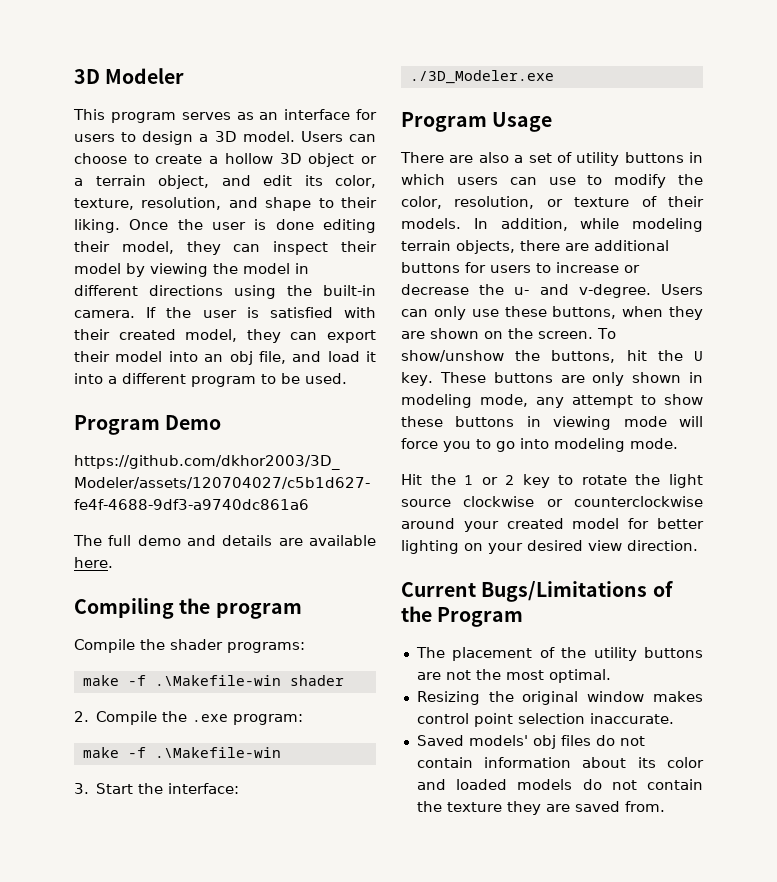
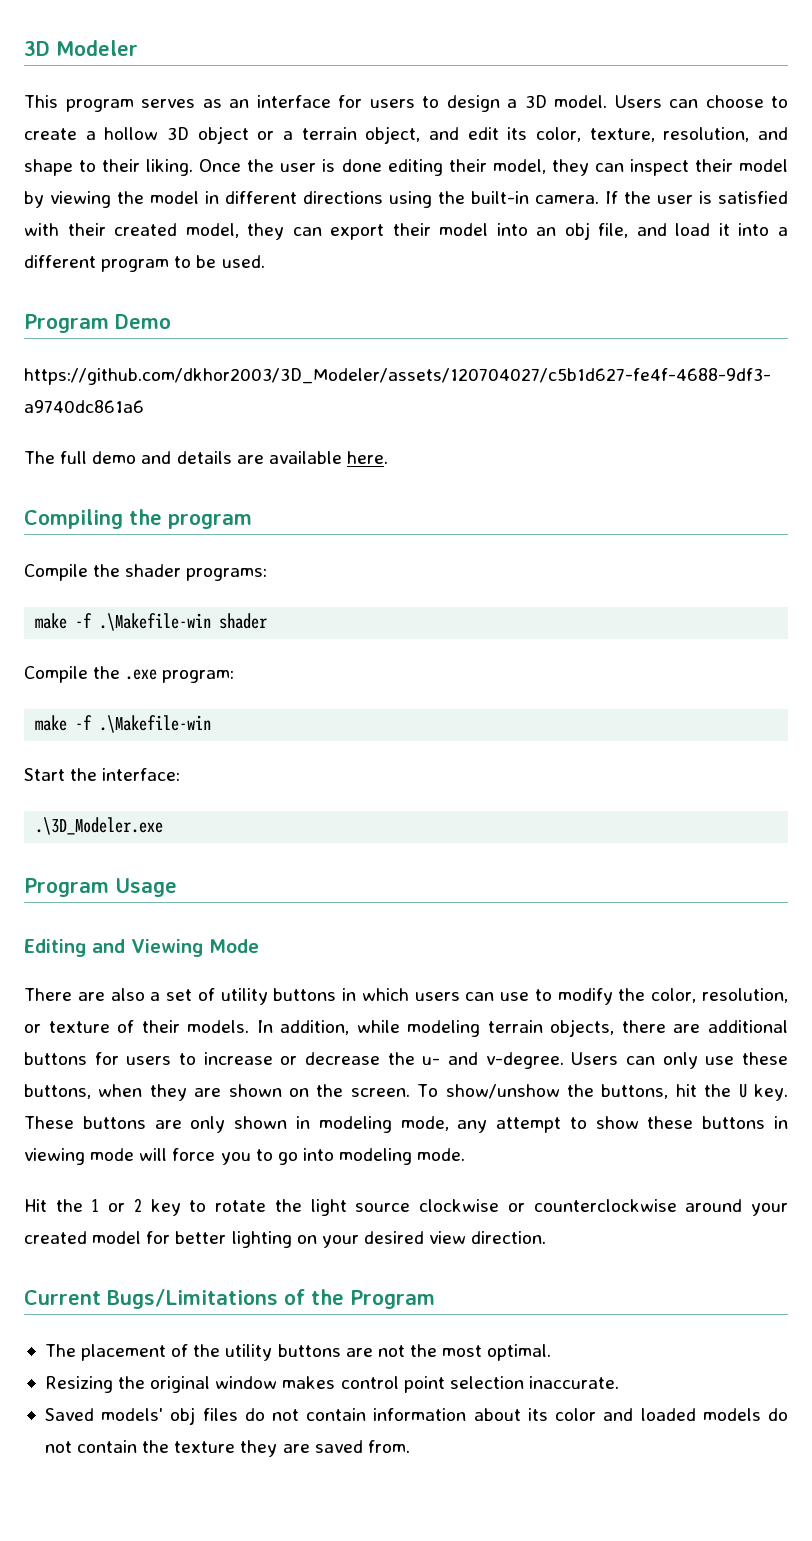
[74,711,89,722] 2. -> (268, 621) none
[74,783,89,794] 3. -> (212, 724) none
[409,70,554,84] ./3D_Modeler.exe -> [35,817,164,835] .\3D_Modeler.exe
(553, 122) none -> [24,939,259,957] // Editing and Viewing Mode

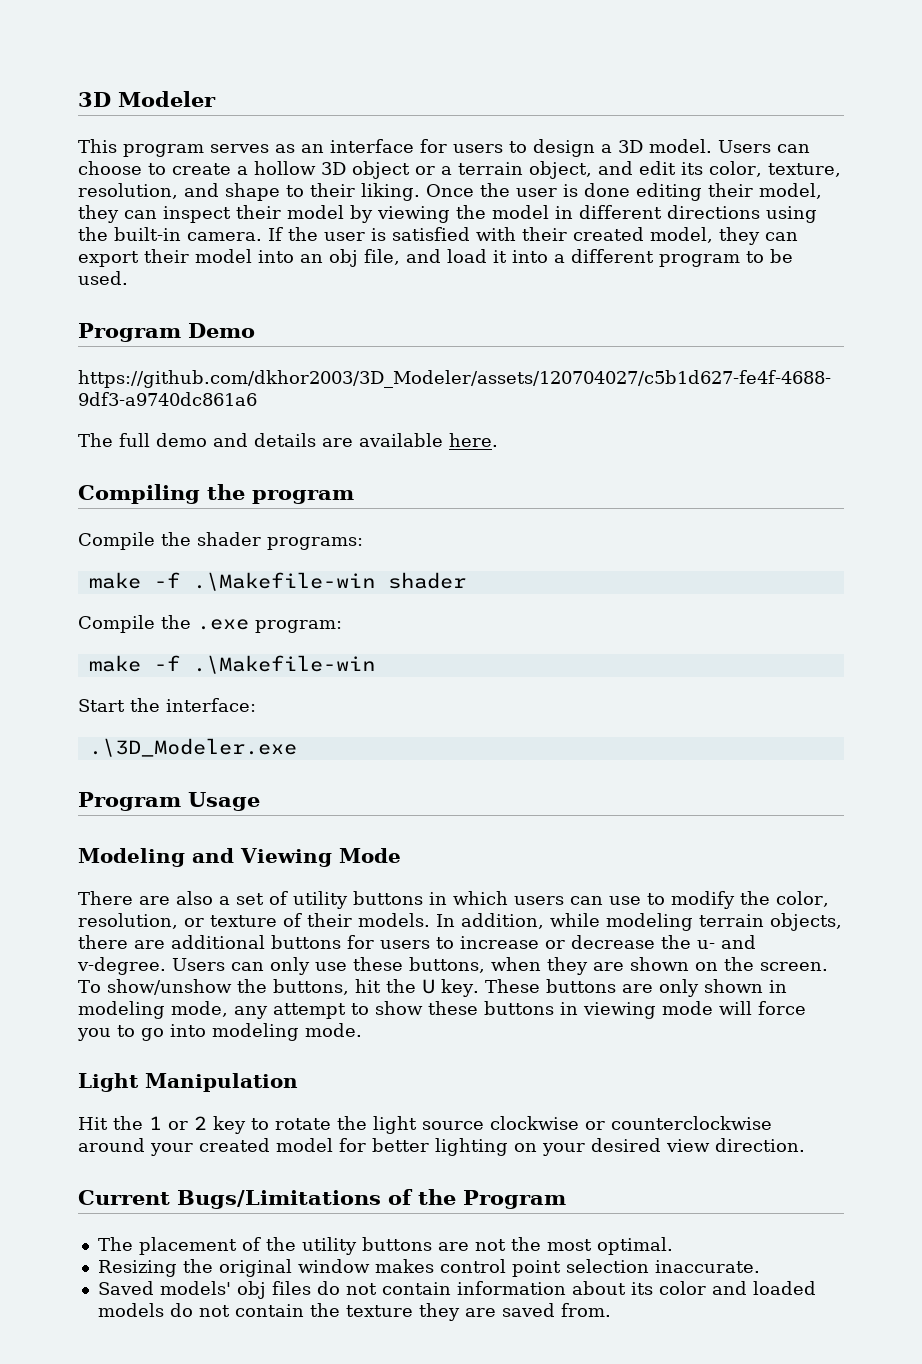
[24,939,86,957] Editing -> [78,848,185,867] Modeling
(466, 1154) none -> [78,1073,298,1092] // Light Manipulation

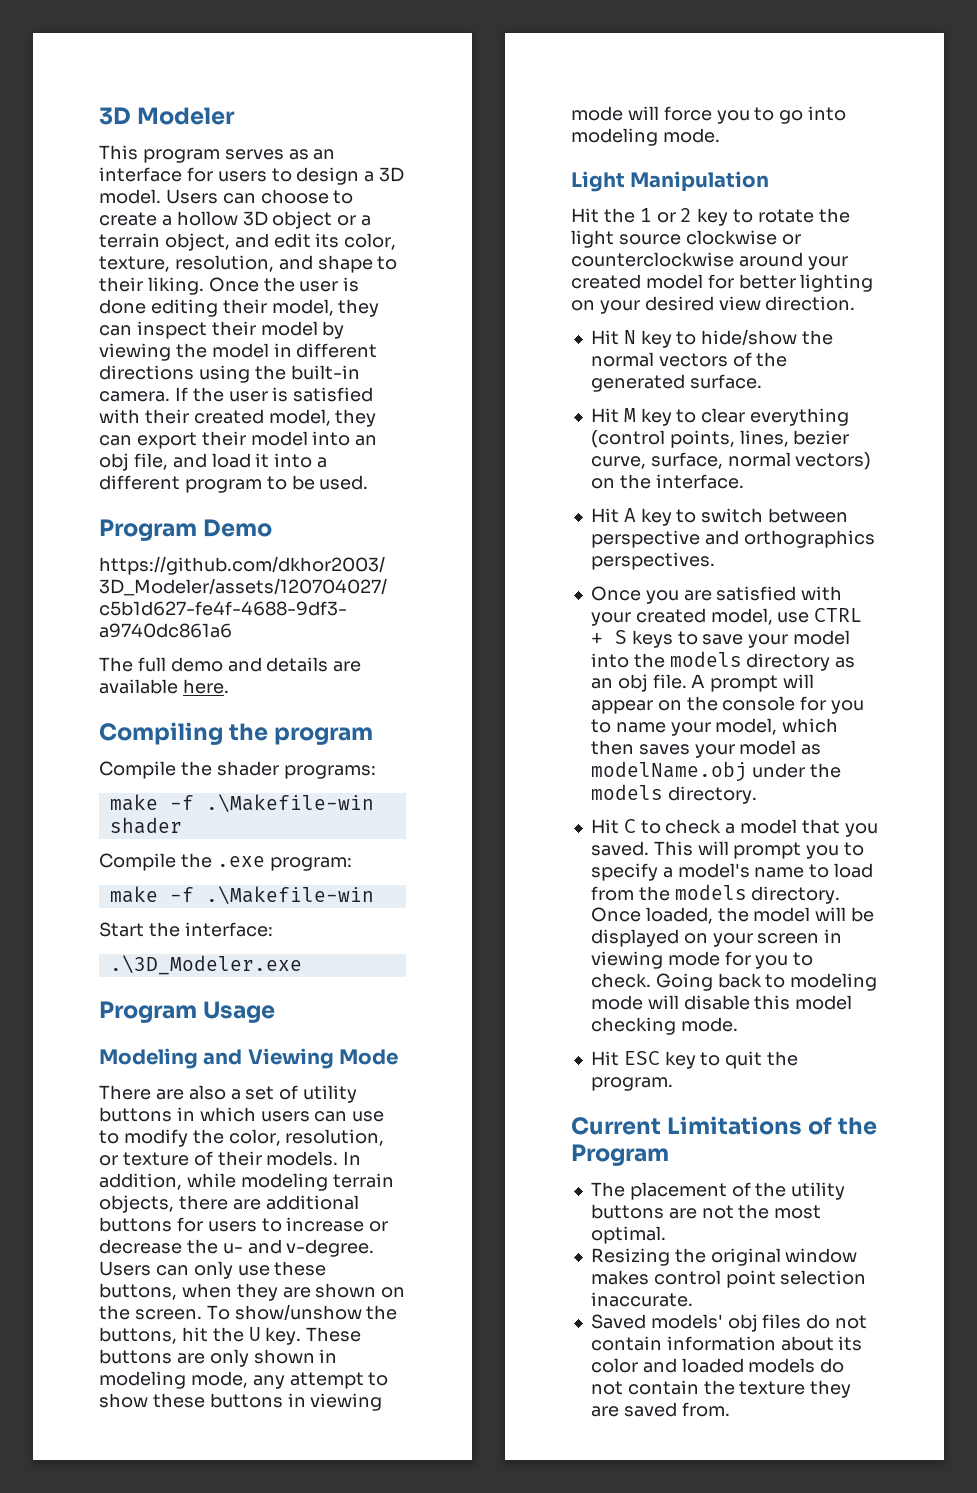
(805, 1145) none -> [590,329,834,348] [590,352,788,367] [590,374,762,392] [590,408,850,426] [590,430,850,448] [590,452,872,470] [590,474,744,489] [590,508,849,526] [590,530,875,548] [590,552,715,570] [590,586,843,604] [590,608,863,626] [590,630,851,648] [590,651,856,671] [590,674,815,692] [590,696,865,714] [590,718,839,736] [590,740,822,758] [590,761,841,782] [590,784,757,804] [590,819,878,837] [590,841,865,859] [590,863,874,881] [590,884,841,904] [590,907,875,924] [590,929,843,947] [590,951,814,969] [590,973,878,991] [590,995,853,1010] [590,1017,738,1035] [590,1051,799,1069] [590,1077,673,1091] // Hit N key to hide/show the normal vectors of the generated surface. // Hit M key to clear everything (control points, lines, bezier curve, surface, normal vectors) on the interface. // Hit A key to switch between perspective and orthographics perspectives. // Once you are satisfied with your created model, use CTRL + S keys to save your model into the models directory as an obj file. A prompt will appear on the console for you to name your model, which then saves your model as modelName.obj under the models directory. // Hit C to check a model that you saved. This will prompt you to specify a model's name to load from the models directory. Once loaded, the model will be displayed on your screen in viewing mode for you to check. Going back to modeling mode will disable this model checking mode. // Hit ESC key to quit the program.
[177,1190,381,1209] Bugs/Limitations -> [667,1116,803,1135] Limitations

